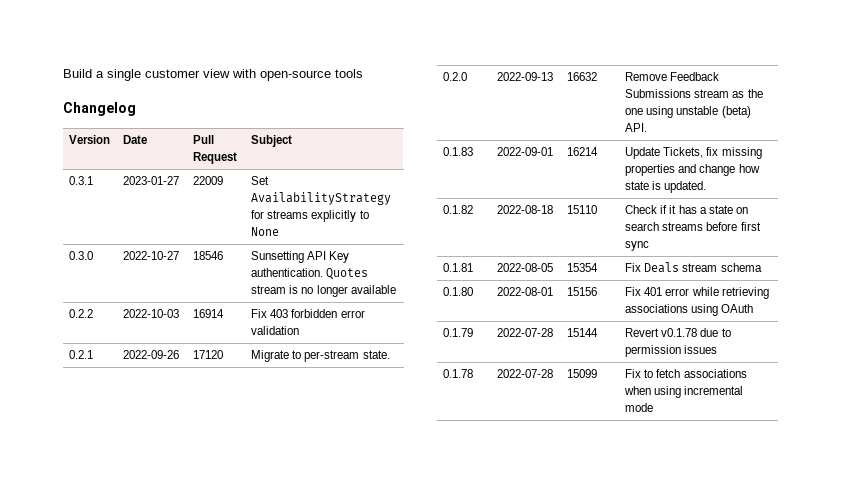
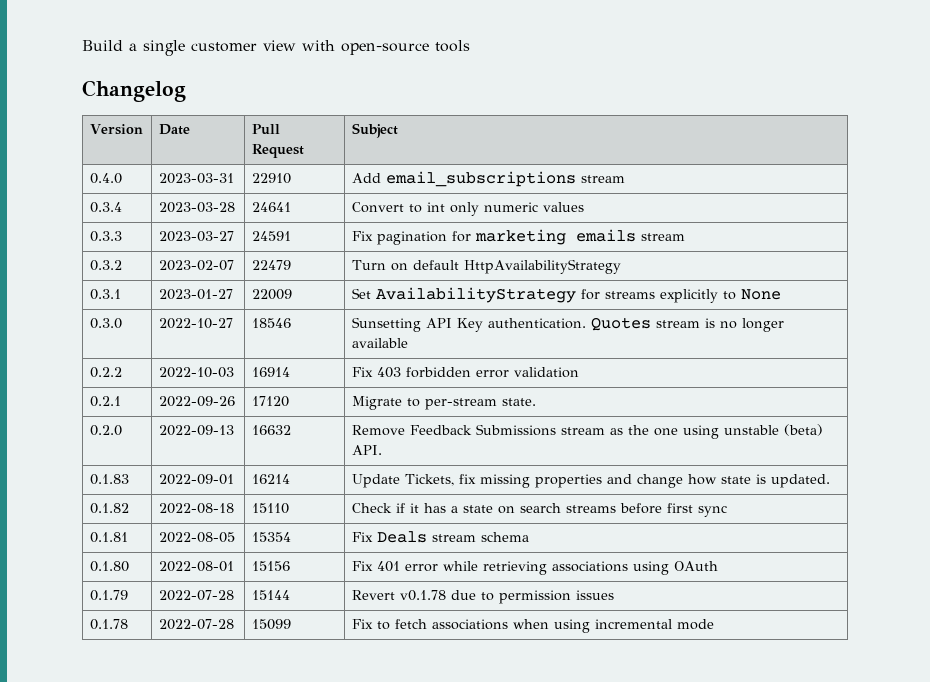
(293, 141) none -> [89,173,122,184] [158,173,234,184] [251,173,291,184] [351,171,625,187] [89,202,122,213] [158,202,235,213] [251,202,291,212] [351,202,584,216] [89,231,122,242] [158,231,234,242] [251,231,291,241] [351,229,685,245] [89,260,122,271] [158,260,234,271] [251,260,291,270] [351,259,621,274] // 0.4.0 | 2023-03-31 | 22910 | Add email_subscriptions stream // 0.3.4 | 2023-03-28 | 24641 | Convert to int only numeric values // 0.3.3 | 2023-03-27 | 24591 | Fix pagination for marketing emails stream // 0.3.2 | 2023-02-07 | 22479 | Turn on default HttpAvailabilityStrategy

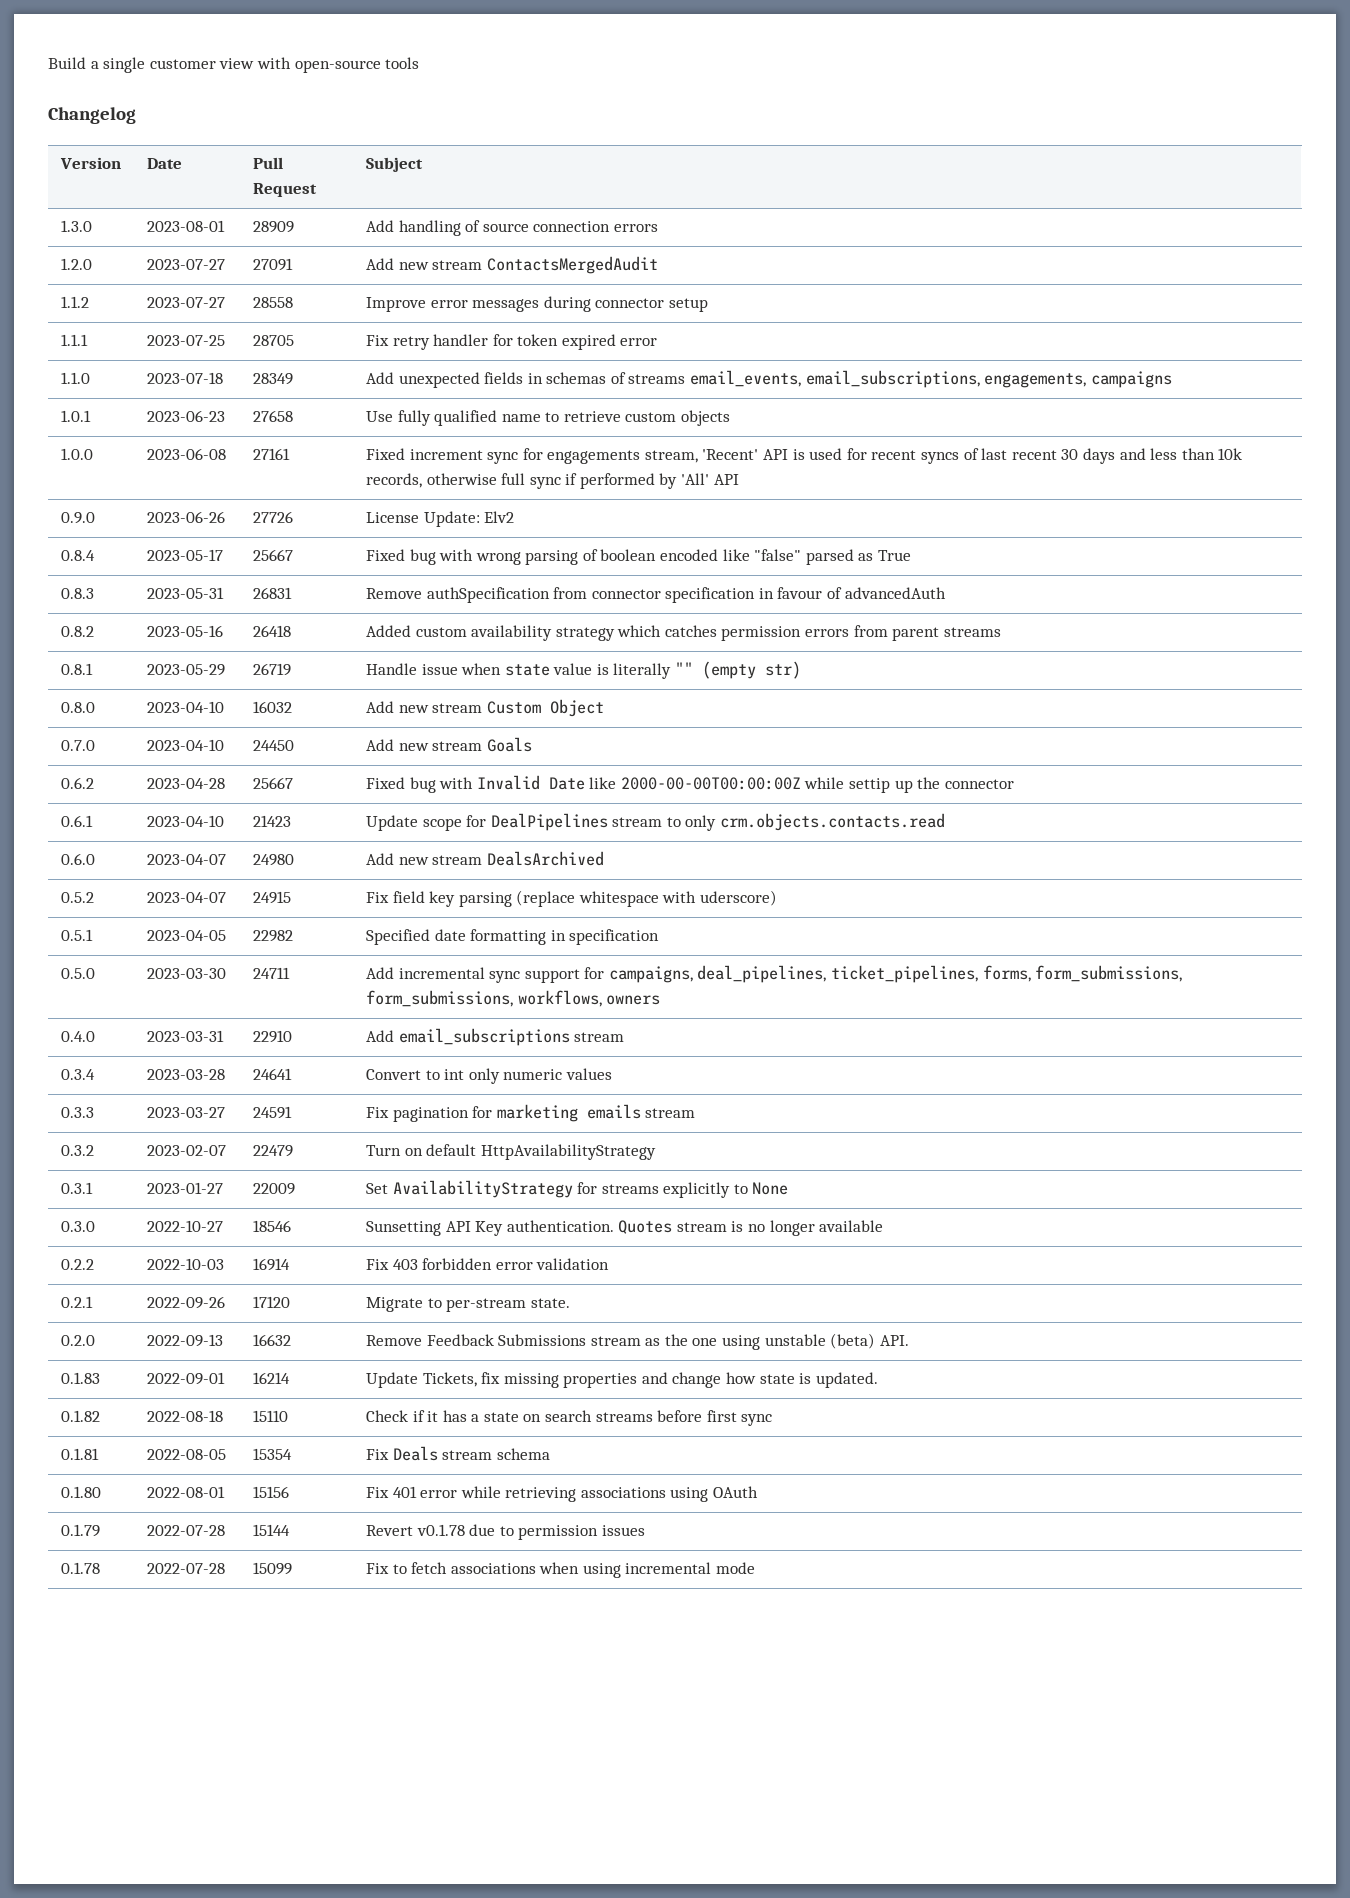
(398, 130) none -> [60,220,92,232] [146,220,225,232] [252,221,294,233] [365,220,658,236] [60,258,92,270] [146,259,225,270] [252,258,293,271] [365,256,658,274] [60,296,89,308] [146,297,225,308] [252,297,293,308] [365,296,708,312] [60,334,88,346] [146,335,225,346] [252,335,294,346] [365,334,658,350] [60,372,90,384] [146,372,223,384] [252,373,293,385] [365,370,1172,388] [60,410,91,422] [146,410,225,422] [252,410,293,422] [365,410,731,426] [60,448,93,460] [146,448,226,460] [252,448,290,460] [365,448,1243,464] [365,473,739,489] [60,512,95,524] [146,511,225,523] [252,511,293,523] [365,511,515,527] [60,550,95,561] [146,549,223,561] [252,549,293,561] [365,549,912,565] [60,588,94,599] [146,587,224,599] [252,587,292,599] [365,587,946,603] [60,626,94,637] [146,625,223,637] [252,625,291,637] [365,625,1001,641] [60,663,93,675] [146,664,225,676] [252,663,291,676] [365,661,802,679] [60,702,95,713] [146,701,224,713] [252,701,292,713] [365,699,604,717] [60,740,95,751] [146,739,224,751] [252,740,294,751] [365,737,532,752] [60,777,94,789] [146,778,225,789] [252,777,293,789] [365,775,1014,793] [60,815,93,827] [146,815,224,827] [252,815,291,827] [365,813,946,831] [60,853,95,865] [146,854,226,865] [252,854,294,866] [365,851,604,866] [60,892,94,903] [146,892,226,903] [252,891,291,904] [365,890,778,907] [60,929,93,941] [146,930,226,941] [252,930,293,942] [365,929,660,945] [60,968,95,979] [146,968,226,979] [252,967,290,979] [365,965,1183,983] [365,990,661,1007] // 1.3.0 | 2023-08-01 | 28909 | Add handling of source connection errors // 1.2.0 | 2023-07-27 | 27091 | Add new stream ContactsMergedAudit // 1.1.2 | 2023-07-27 | 28558 | Improve error messages during connector setup // 1.1.1 | 2023-07-25 | 28705 | Fix retry handler for token expired error // 1.1.0 | 2023-07-18 | 28349 | Add unexpected fields in schemas of streams email_events, email_subscriptions, engagements, campaigns // 1.0.1 | 2023-06-23 | 27658 | Use fully qualified name to retrieve custom objects // 1.0.0 | 2023-06-08 | 27161 | Fixed increment sync for engagements stream, 'Recent' API is used for recent syncs of last recent 30 days and less than 10k records, otherwise full sync if performed by 'All' API // 0.9.0 | 2023-06-26 | 27726 | License Update: Elv2 // 0.8.4 | 2023-05-17 | 25667 | Fixed bug with wrong parsing of boolean encoded like "false" parsed as True // 0.8.3 | 2023-05-31 | 26831 | Remove authSpecification from connector specification in favour of advancedAuth // 0.8.2 | 2023-05-16 | 26418 | Added custom availability strategy which catches permission errors from parent streams // 0.8.1 | 2023-05-29 | 26719 | Handle issue when state value is literally "" (empty str) // 0.8.0 | 2023-04-10 | 16032 | Add new stream Custom Object // 0.7.0 | 2023-04-10 | 24450 | Add new stream Goals // 0.6.2 | 2023-04-28 | 25667 | Fixed bug with Invalid Date like 2000-00-00T00:00:00Z while settip up the connector // 0.6.1 | 2023-04-10 | 21423 | Update scope for DealPipelines stream to only crm.objects.contacts.read // 0.6.0 | 2023-04-07 | 24980 | Add new stream DealsArchived // 0.5.2 | 2023-04-07 | 24915 | Fix field key parsing (replace whitespace with uderscore) // 0.5.1 | 2023-04-05 | 22982 | Specified date formatting in specification // 0.5.0 | 2023-03-30 | 24711 | Add incremental sync support for campaigns, deal_pipelines, ticket_pipelines, forms, form_submissions, form_submissions, workflows, owners

